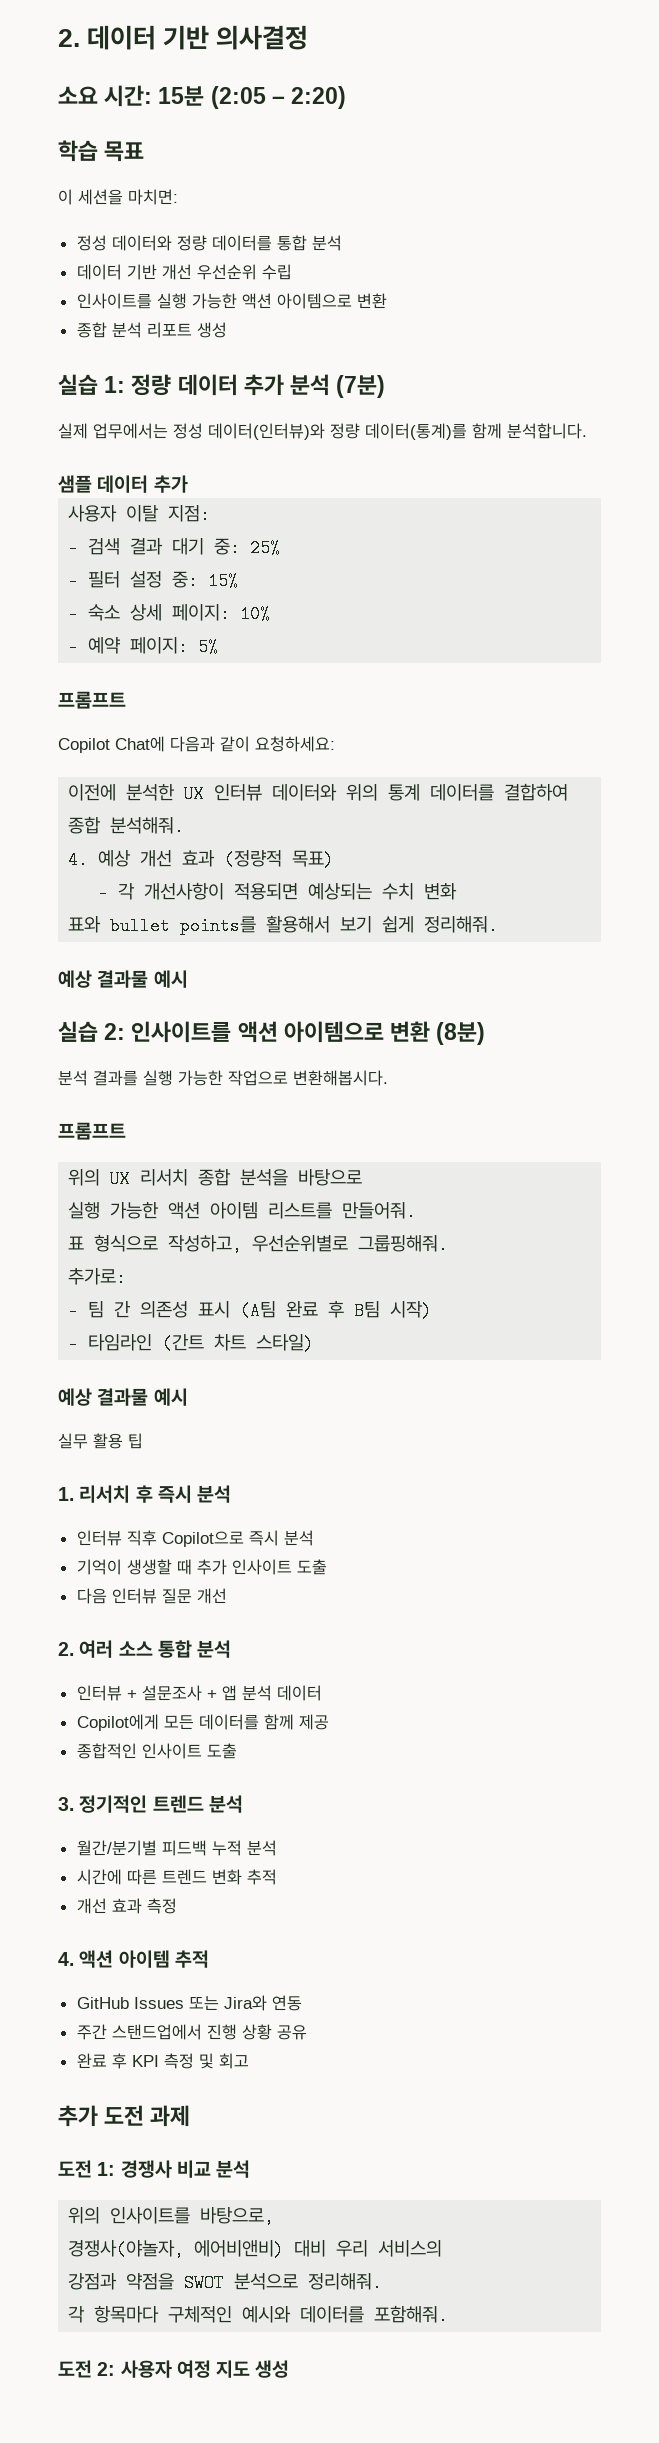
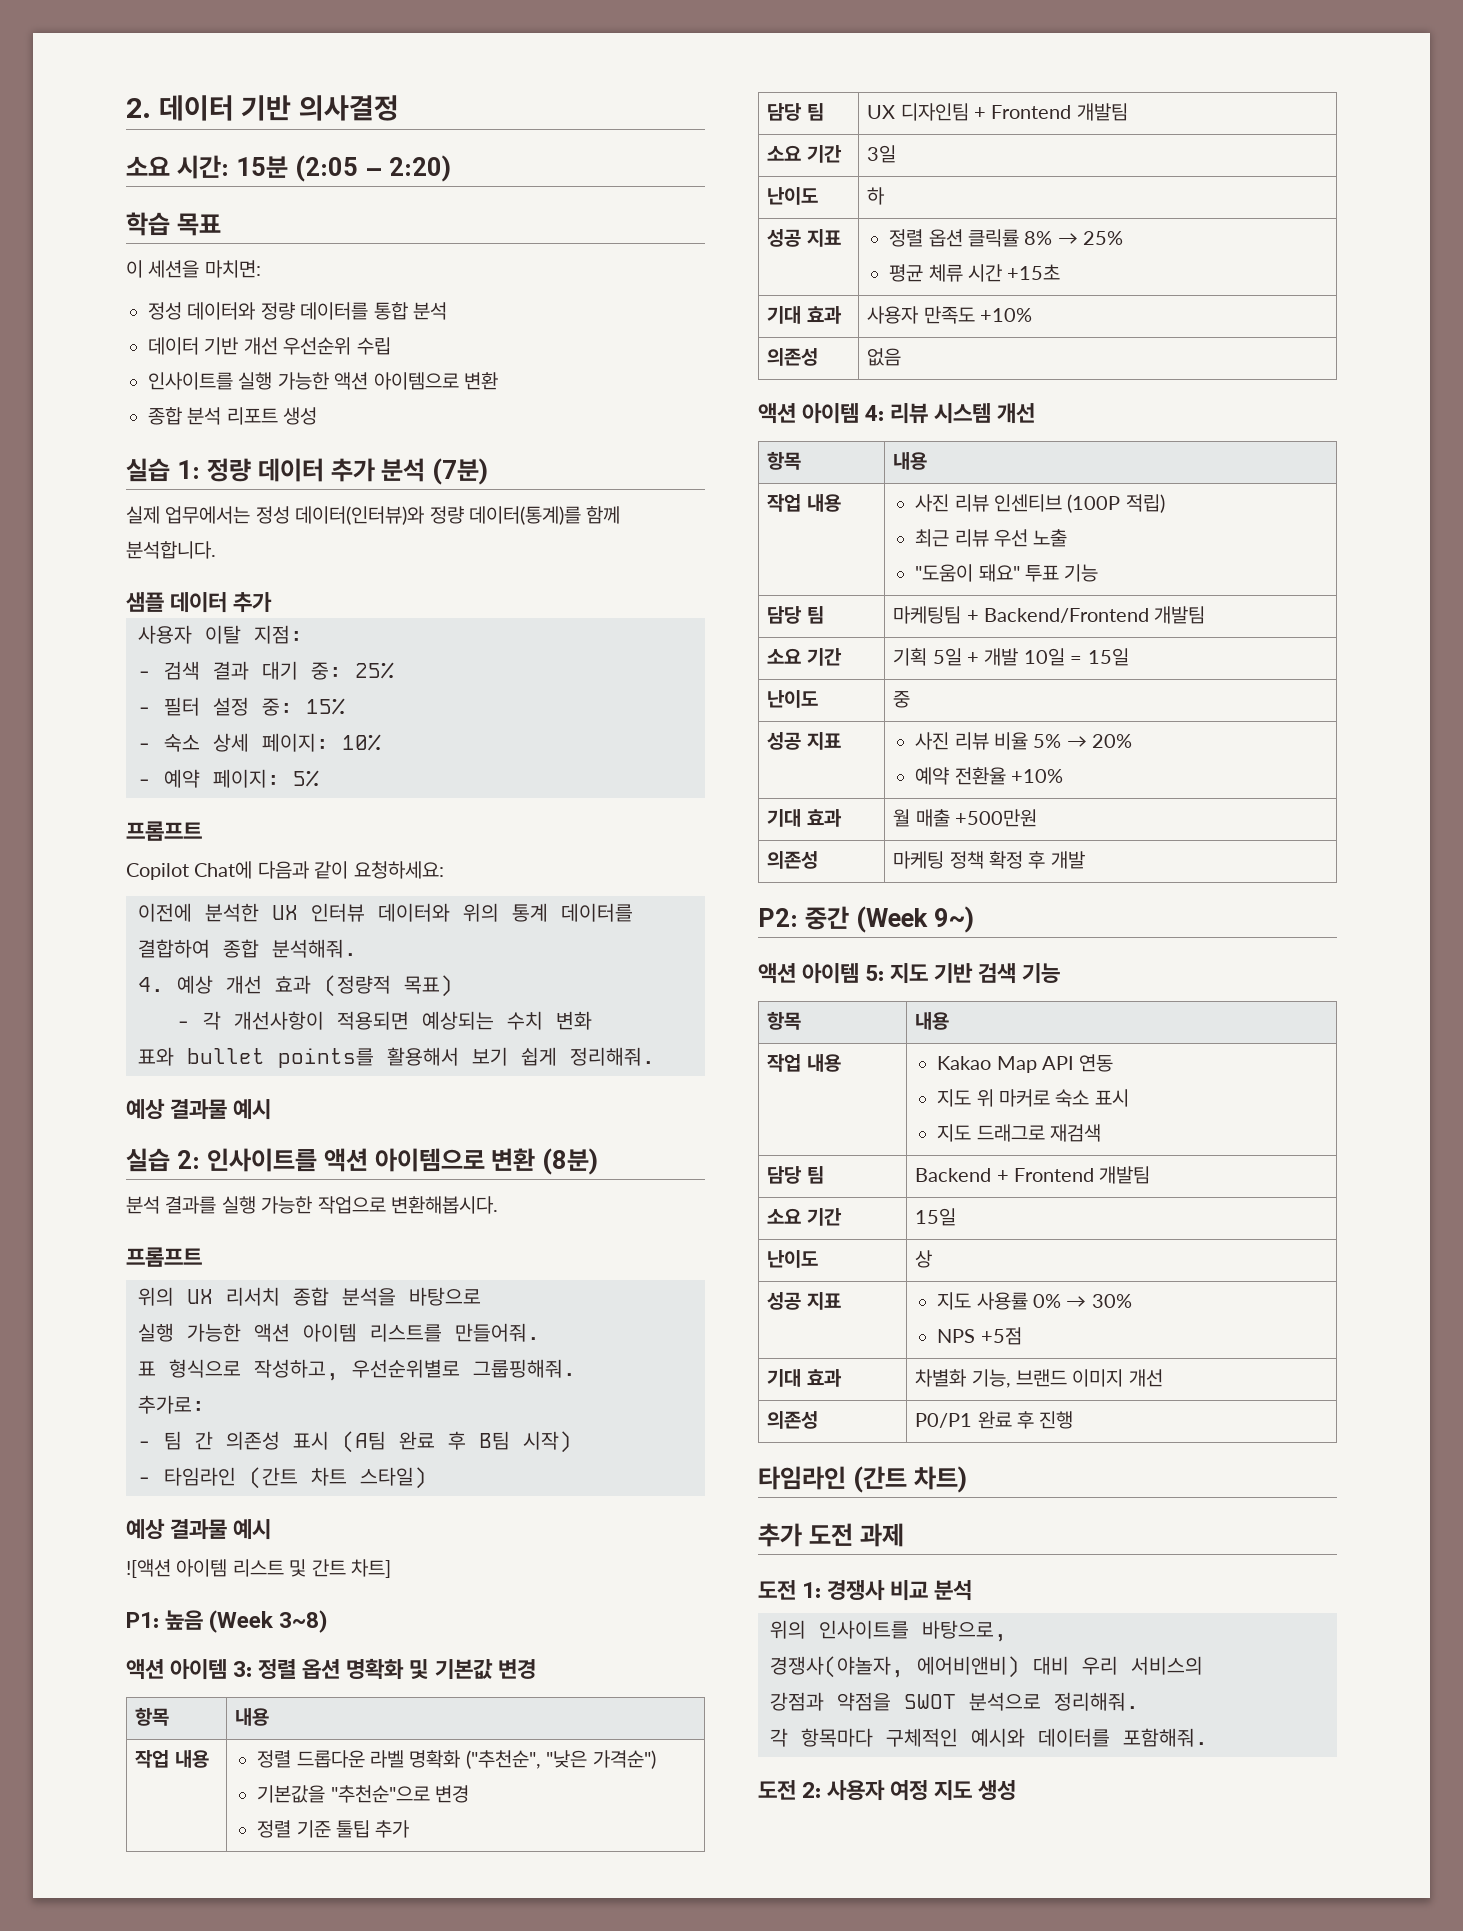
[58,1433,143,1449] [58,1485,232,1503] [76,1530,314,1547] [76,1559,327,1575] [76,1588,227,1604] [58,1640,232,1658] [76,1685,322,1701] [76,1714,329,1731] [76,1743,237,1759] [58,1795,243,1813] [76,1840,277,1856] [76,1869,277,1885] [76,1898,177,1914] [58,1950,209,1968] [76,1995,302,2011] [76,2024,307,2040] [76,2053,249,2069] 실무 활용 팁 // 1. 리서치 후 즉시 분석 // 인터뷰 직후 Copilot으로 즉시 분석 // 기억이 생생할 때 추가 인사이트 도출 // 다음 인터뷰 질문 개선 // 2. 여러 소스 통합 분석 // 인터뷰 + 설문조사 + 앱 분석 데이터 // Copilot에게 모든 데이터를 함께 제공 // 종합적인 인사이트 도출 // 3. 정기적인 트렌드 분석 // 월간/분기별 피드백 누적 분석 // 시간에 따른 트렌드 변화 추적 // 개선 효과 측정 // 4. 액션 아이템 추적 // GitHub Issues 또는 Jira와 연동 // 주간 스탠드업에서 진행 상황 공유 // 완료 후 KPI 측정 및 회고 -> [126,1559,391,1578] [126,1610,329,1633] [126,1658,536,1680] [135,1707,170,1726] [235,1708,270,1726] [135,1750,209,1768] [257,1750,656,1769] [257,1785,470,1803] [257,1820,410,1838] [767,103,824,121] [867,103,1128,121] [767,145,842,163] [867,145,897,163] [767,187,819,205] [867,187,886,205] [767,229,841,247] [889,229,1124,247] [889,264,1061,282] [767,306,842,324] [867,306,1033,324] [767,348,819,366] [867,348,902,366] [758,403,1036,424] [767,451,802,470] [893,452,928,470] [767,494,841,512] [915,494,1165,513] [915,529,1068,547] [915,564,1099,582] [767,606,824,624] [893,606,1206,624] [767,648,842,666] [893,648,1129,666] [767,690,819,708] [893,691,911,708] [767,732,841,750] [915,732,1133,750] [915,767,1064,785] [767,809,842,827] [893,809,1038,827] [767,851,819,869] [893,851,1085,869] [758,906,974,933] [758,963,1061,984] [767,1011,802,1030] [915,1012,950,1030] [767,1054,841,1072] [937,1054,1114,1073] [937,1089,1129,1107] [937,1124,1102,1142] [767,1166,824,1184] [915,1166,1151,1184] [767,1208,842,1226] [915,1208,957,1226] [767,1250,819,1268] [915,1250,933,1268] [767,1292,841,1310] [937,1292,1132,1310] [937,1327,1022,1345] [767,1369,842,1387] [915,1369,1163,1388] [767,1411,819,1429] [915,1411,1074,1429] [758,1466,967,1493] ![액션 아이템 리스트 및 간트 차트] // P1: 높음 (Week 3~8) // 액션 아이템 3: 정렬 옵션 명확화 및 기본값 변경 // 항목 | 내용 // 작업 내용 | 정렬 드롭다운 라벨 명확화 ("추천순", "낮은 가격순") // 기본값을 "추천순"으로 변경 // 정렬 기준 툴팁 추가 // 담당 팀 | UX 디자인팀 + Frontend 개발팀 // 소요 기간 | 3일 // 난이도 | 하 // 성공 지표 | 정렬 옵션 클릭률 8% → 25% // 평균 체류 시간 +15초 // 기대 효과 | 사용자 만족도 +10% // 의존성 | 없음 // 액션 아이템 4: 리뷰 시스템 개선 // 항목 | 내용 // 작업 내용 | 사진 리뷰 인센티브 (100P 적립) // 최근 리뷰 우선 노출 // "도움이 돼요" 투표 기능 // 담당 팀 | 마케팅팀 + Backend/Frontend 개발팀 // 소요 기간 | 기획 5일 + 개발 10일 = 15일 // 난이도 | 중 // 성공 지표 | 사진 리뷰 비율 5% → 20% // 예약 전환율 +10% // 기대 효과 | 월 매출 +500만원 // 의존성 | 마케팅 정책 확정 후 개발 // P2: 중간 (Week 9~) // 액션 아이템 5: 지도 기반 검색 기능 // 항목 | 내용 // 작업 내용 | Kakao Map API 연동 // 지도 위 마커로 숙소 표시 // 지도 드래그로 재검색 // 담당 팀 | Backend + Frontend 개발팀 // 소요 기간 | 15일 // 난이도 | 상 // 성공 지표 | 지도 사용률 0% → 30% // NPS +5점 // 기대 효과 | 차별화 기능, 브랜드 이미지 개선 // 의존성 | P0/P1 완료 후 진행 // 타임라인 (간트 차트)

